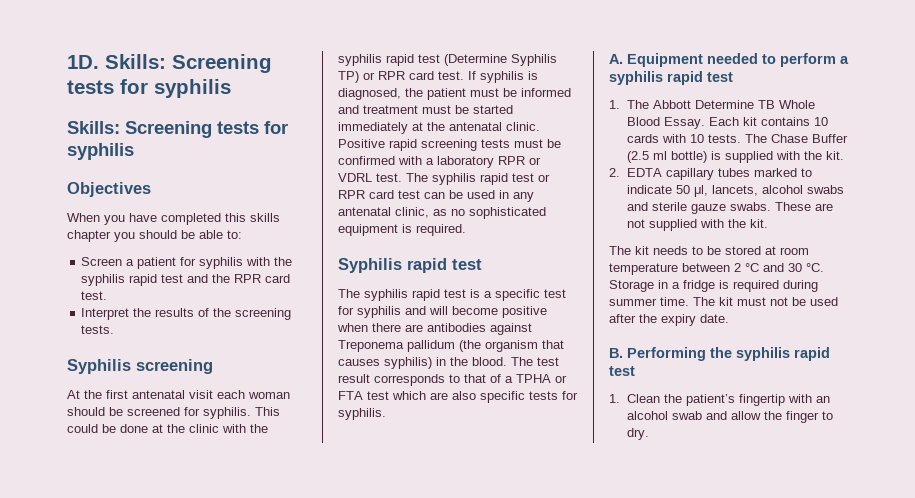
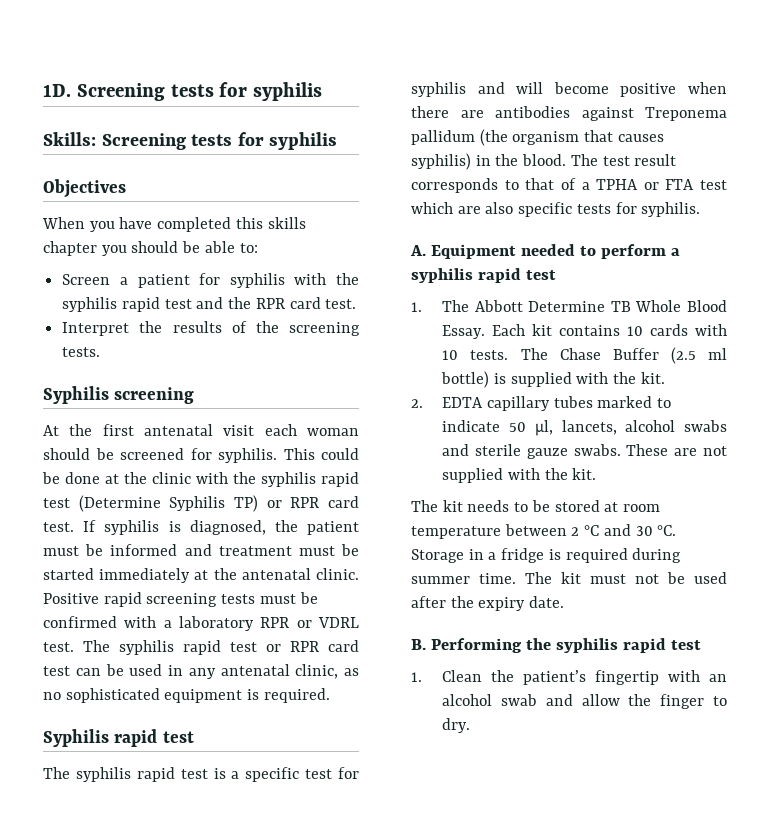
[105,54,166,69] Skills: -> (71, 90) none

